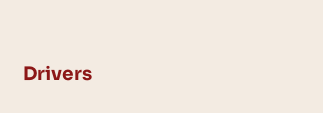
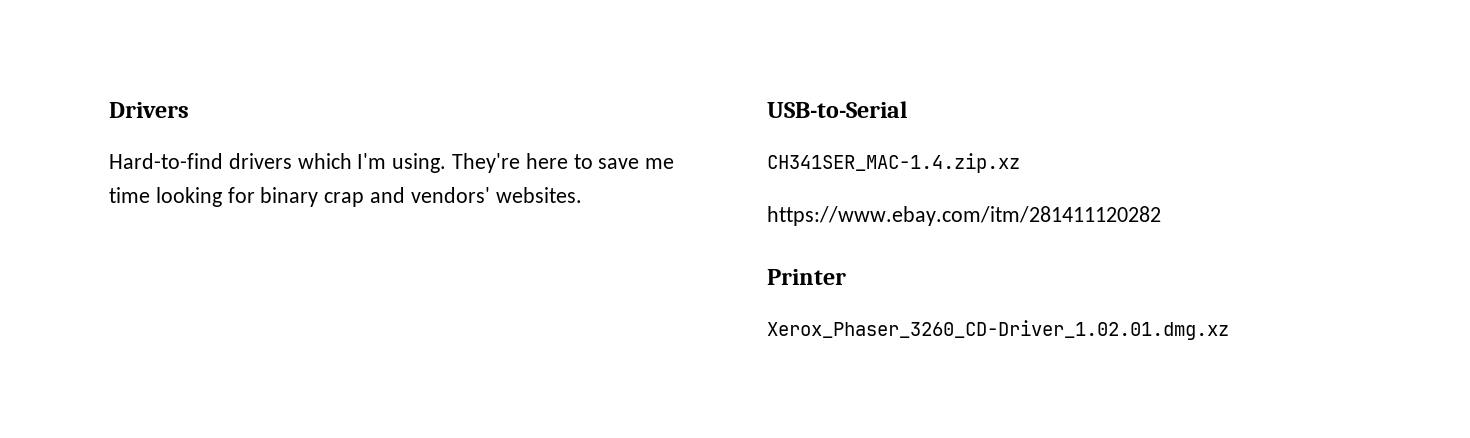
(92, 73) none -> [109,153,675,173] [109,187,582,207] [767,101,907,118] [767,153,1020,173] [767,206,1161,226] [767,269,846,285] [767,320,1229,340] // Hard-to-find drivers which I'm using. They're here to save me time looking for binary crap and vendors' websites. // USB-to-Serial // CH341SER_MAC-1.4.zip.xz // https://www.ebay.com/itm/281411120282 // Printer // Xerox_Phaser_3260_CD-Driver_1.02.01.dmg.xz

